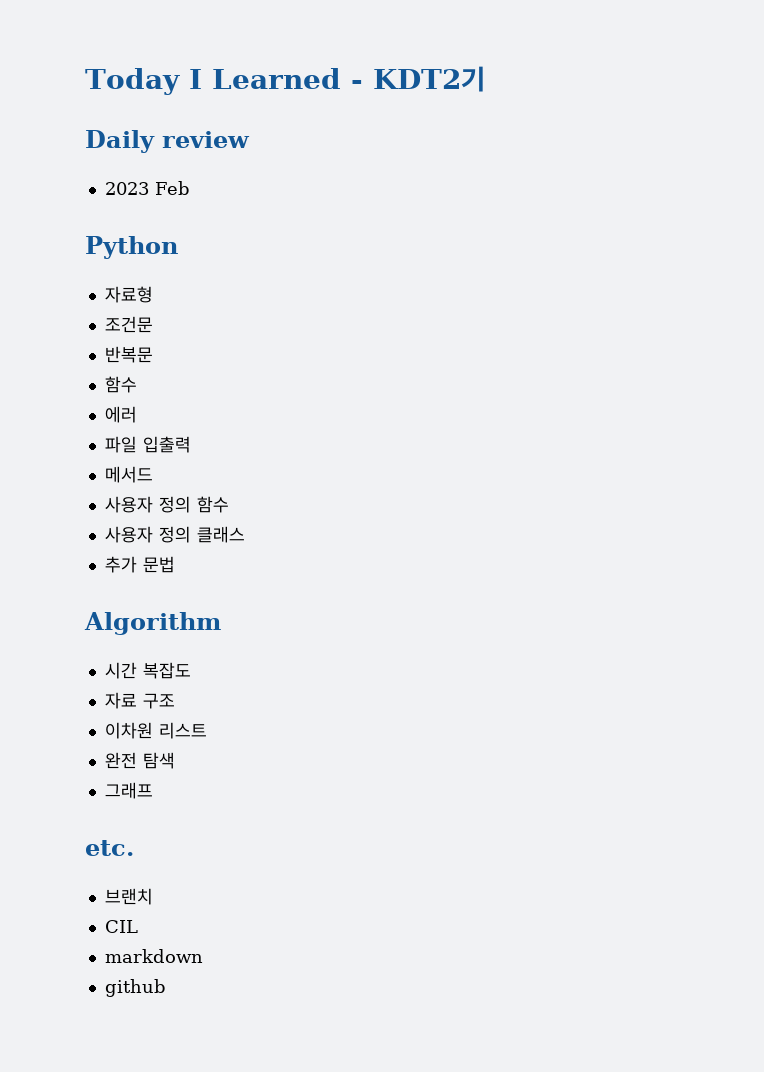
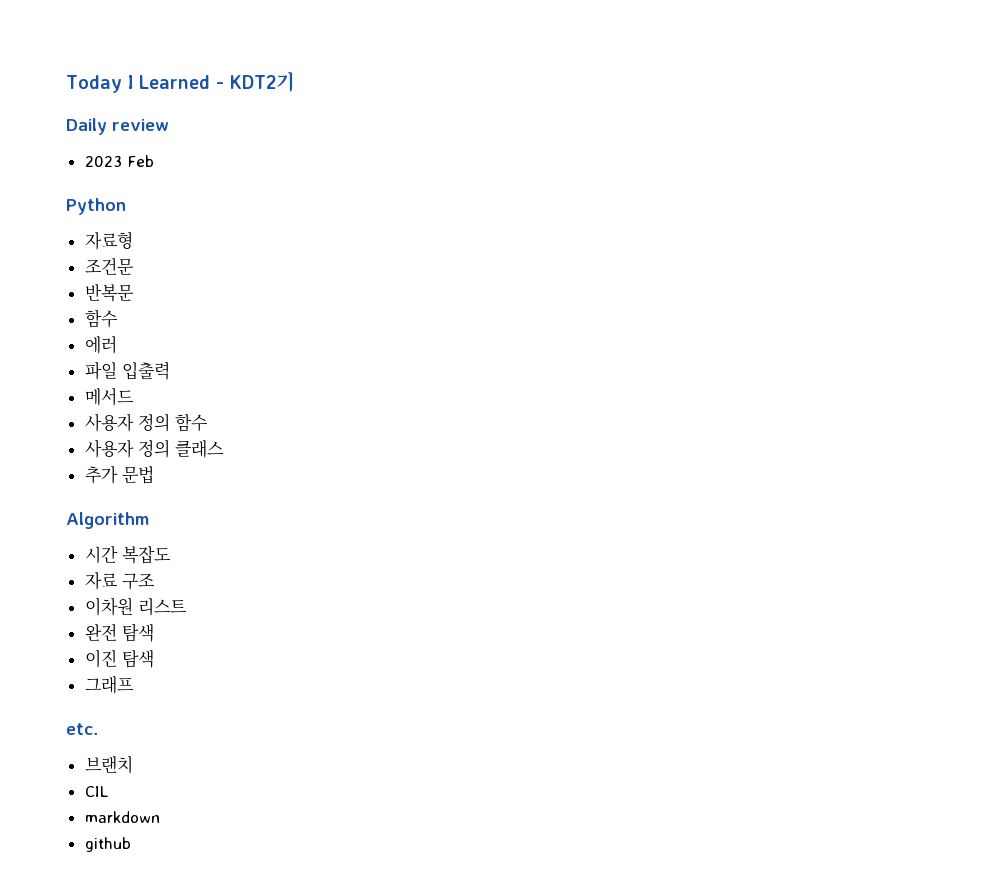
(175, 760) none -> [84,649,154,668] // 이진 탐색

